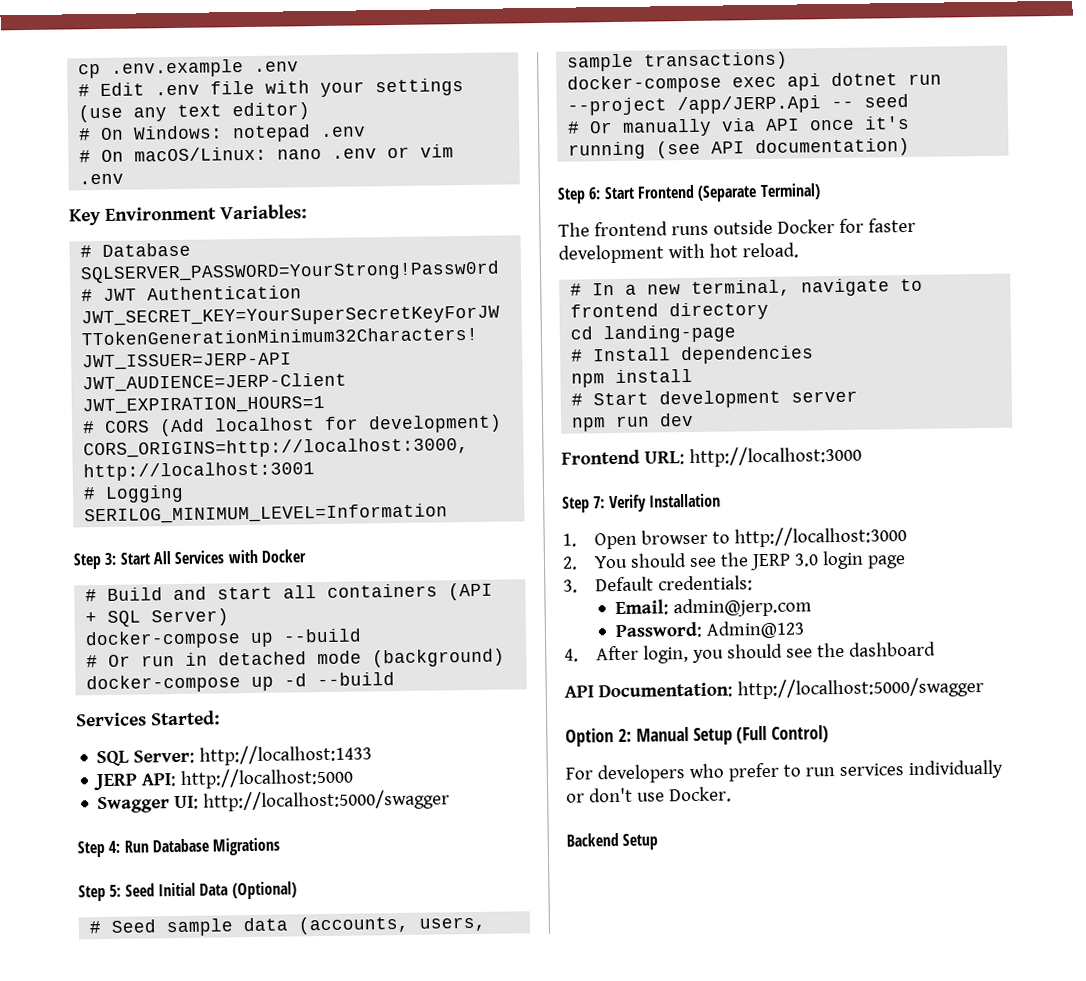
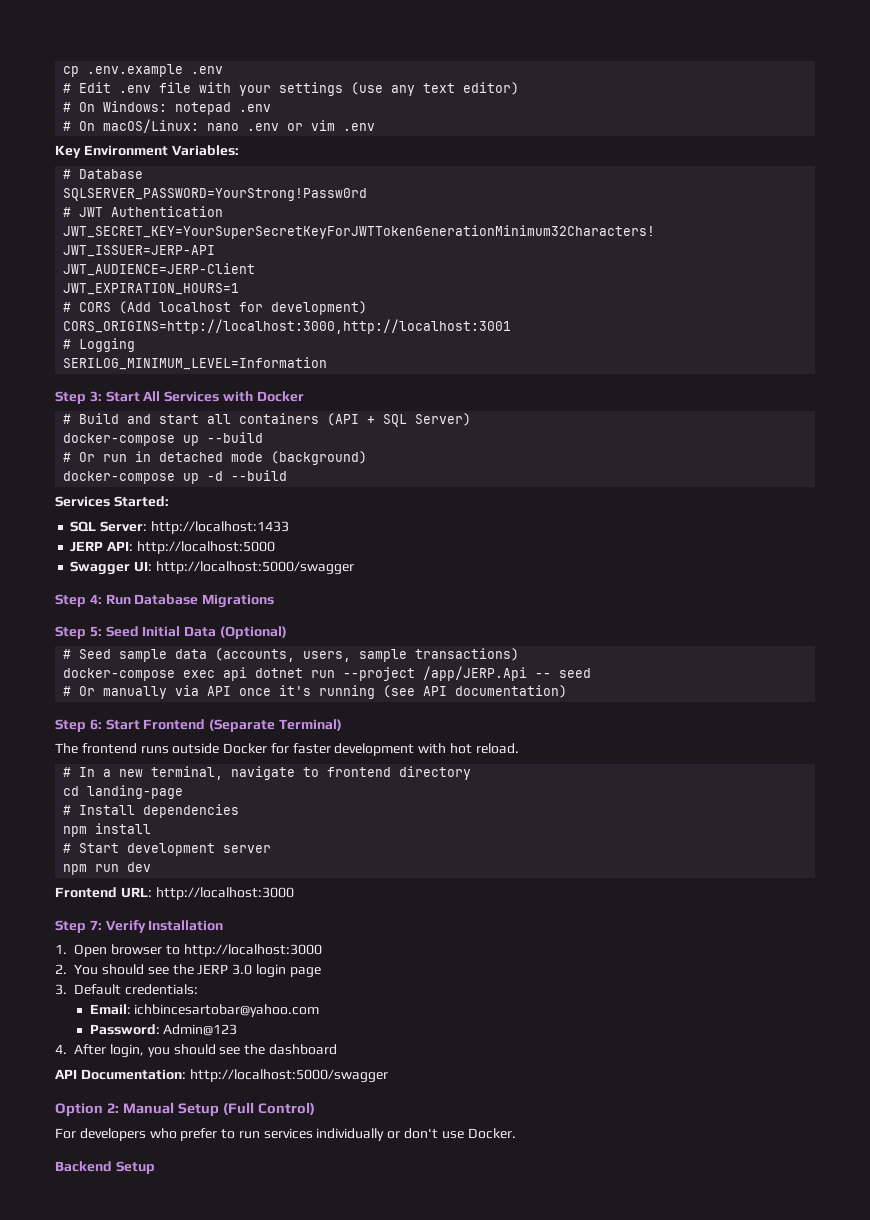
[672,597,812,618] admin@jerp.com -> [134,1004,320,1017] ichbincesartobar@yahoo.com

